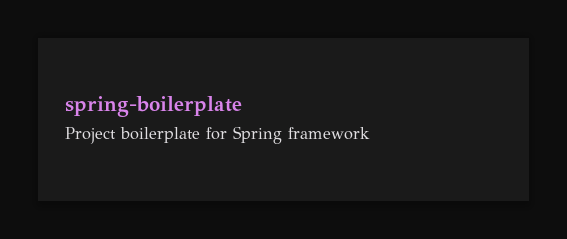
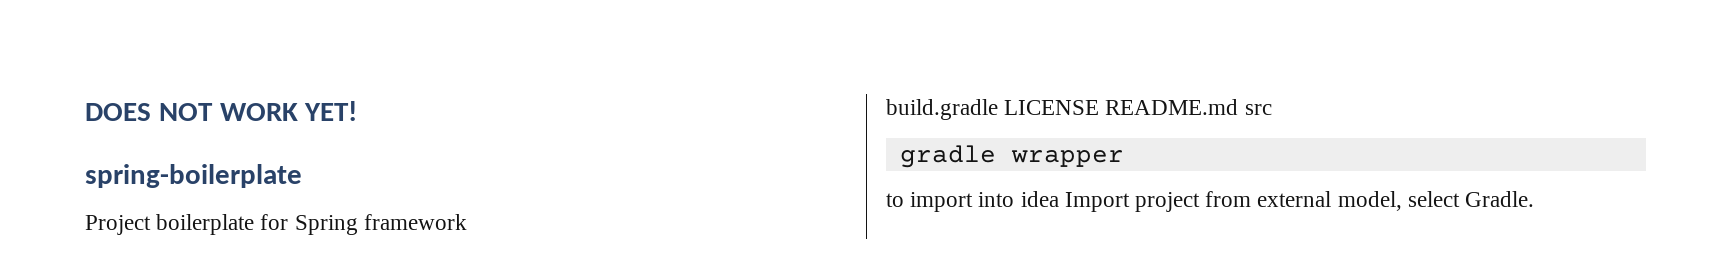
(65, 106) none -> [85,101,358,121] DOES NOT WORK YET! //
(370, 133) none -> [886,99,1272,120] [899,145,1124,168] [886,191,1535,212] // build.gradle LICENSE README.md src // gradle wrapper // to import into idea Import project from external model, select Gradle.

